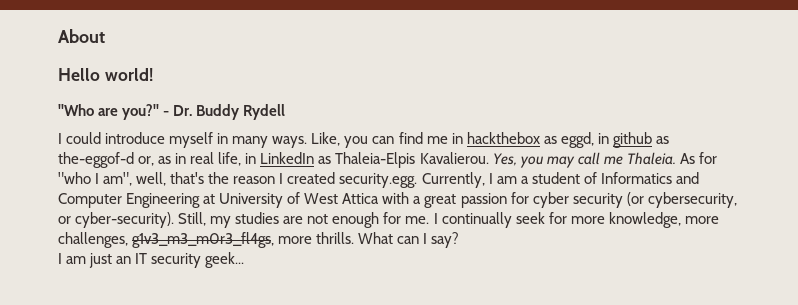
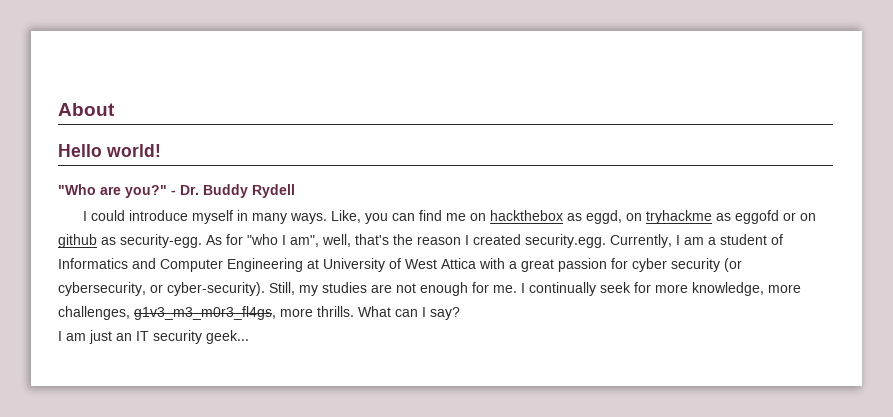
[451,133,463,144] in -> [470,213,487,221] on
[597,132,669,148] [58,152,676,168] in github as the-eggof-d or, as in real life, in LinkedIn as Thaleia-Elpis Kavalierou. Yes, you may call me Thaleia. -> [626,210,817,224] [58,234,202,248] on tryhackme as eggofd or on github as security-egg.

